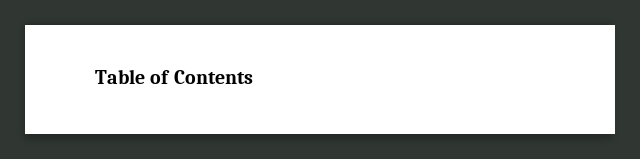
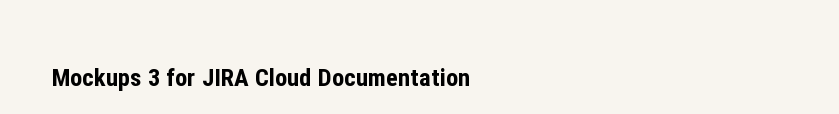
[95,69,253,84] Table of Contents -> [52,68,471,91] Mockups 3 for JIRA Cloud Documentation

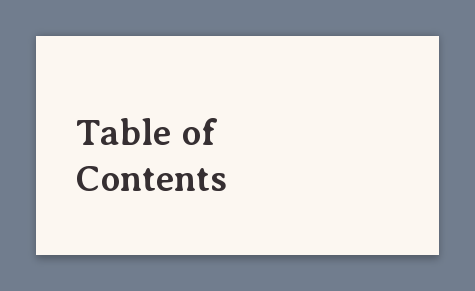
[52,68,471,91] Mockups 3 for JIRA Cloud Documentation -> [76,118,217,145] [76,166,227,191] Table of Contents

